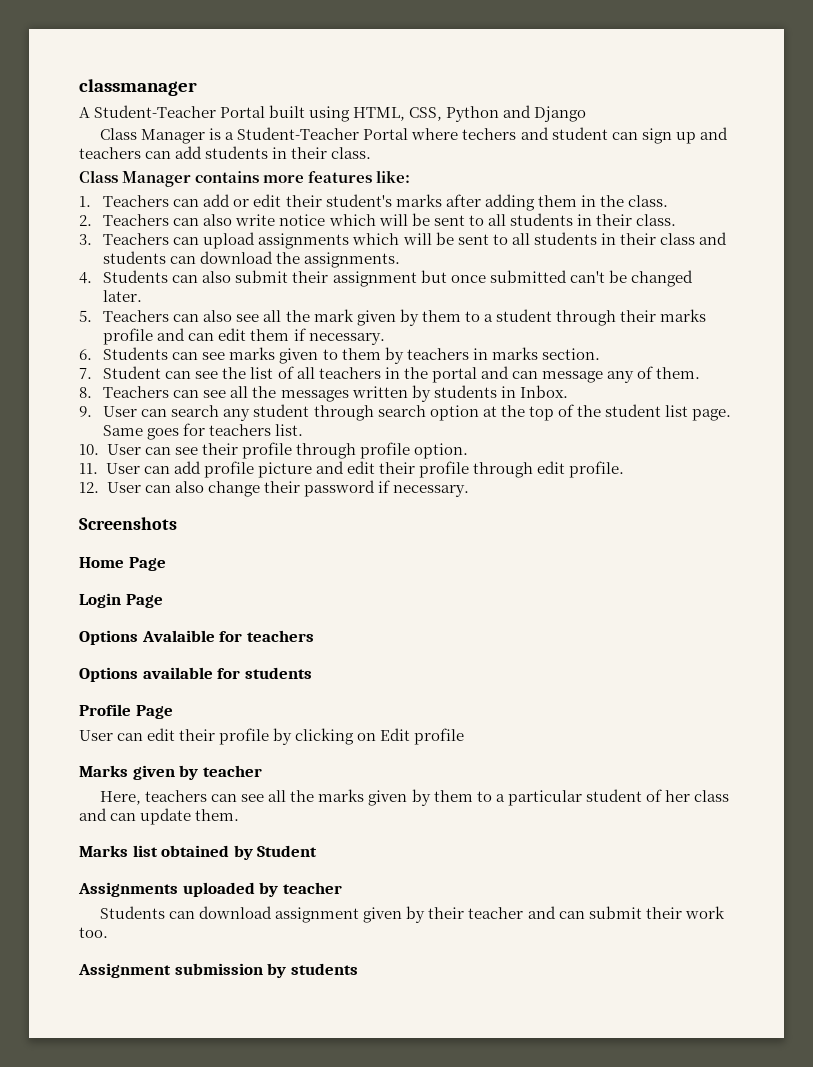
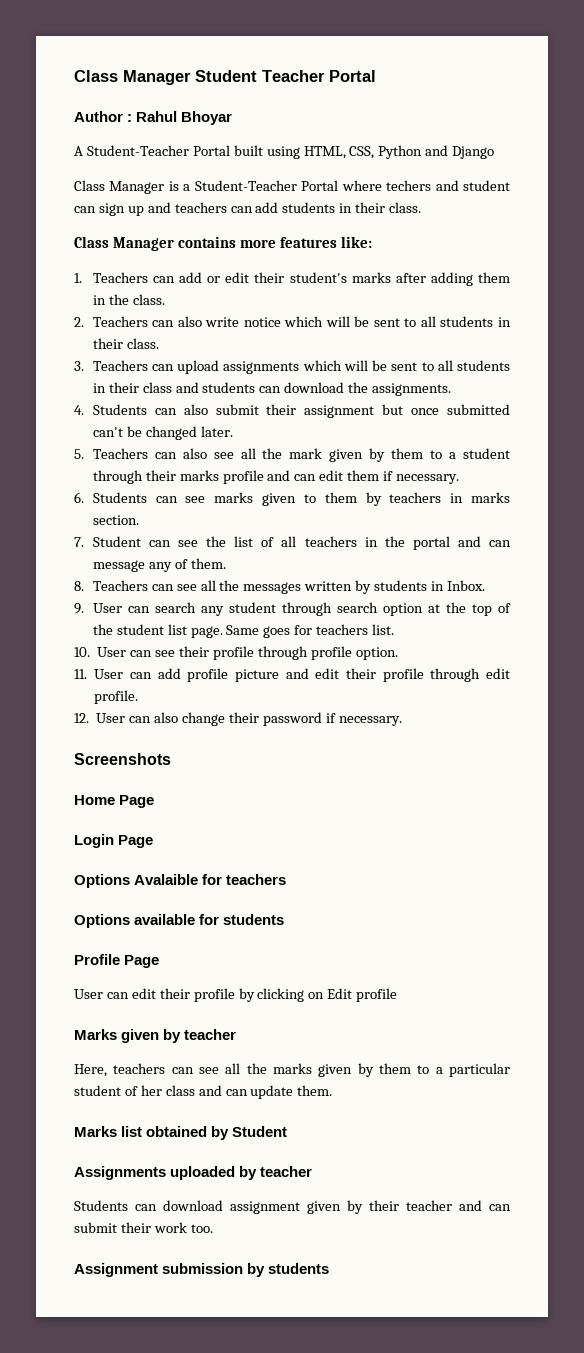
[79,79,197,96] classmanager -> [74,70,376,85] [74,111,233,125] Class Manager Student Teacher Portal // Author : Rahul Bhoyar

